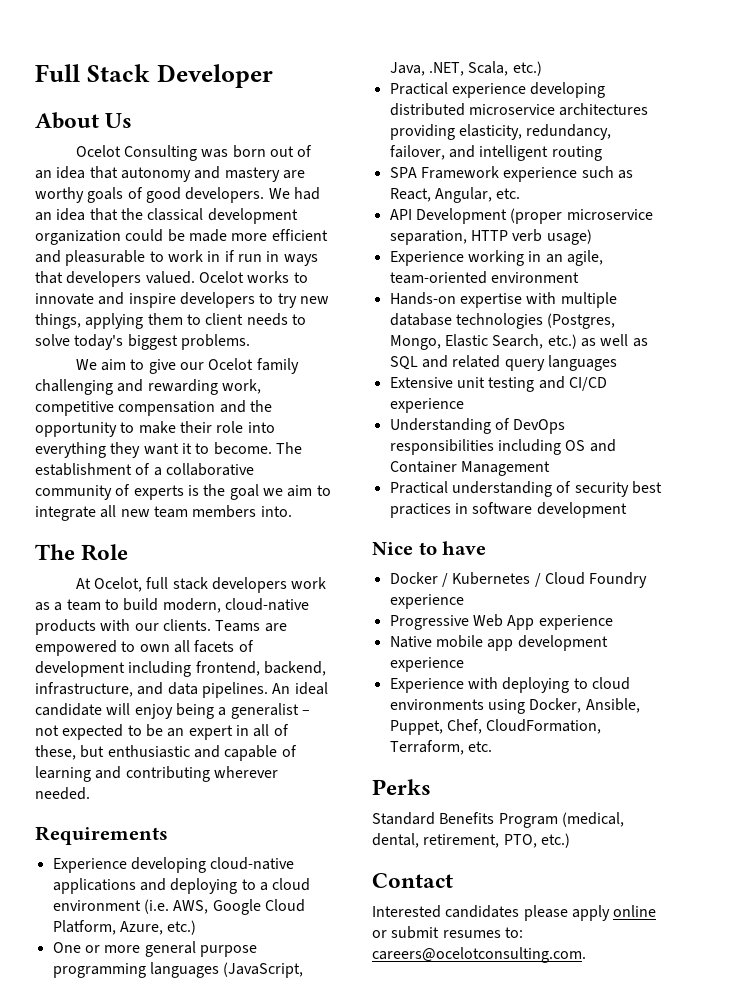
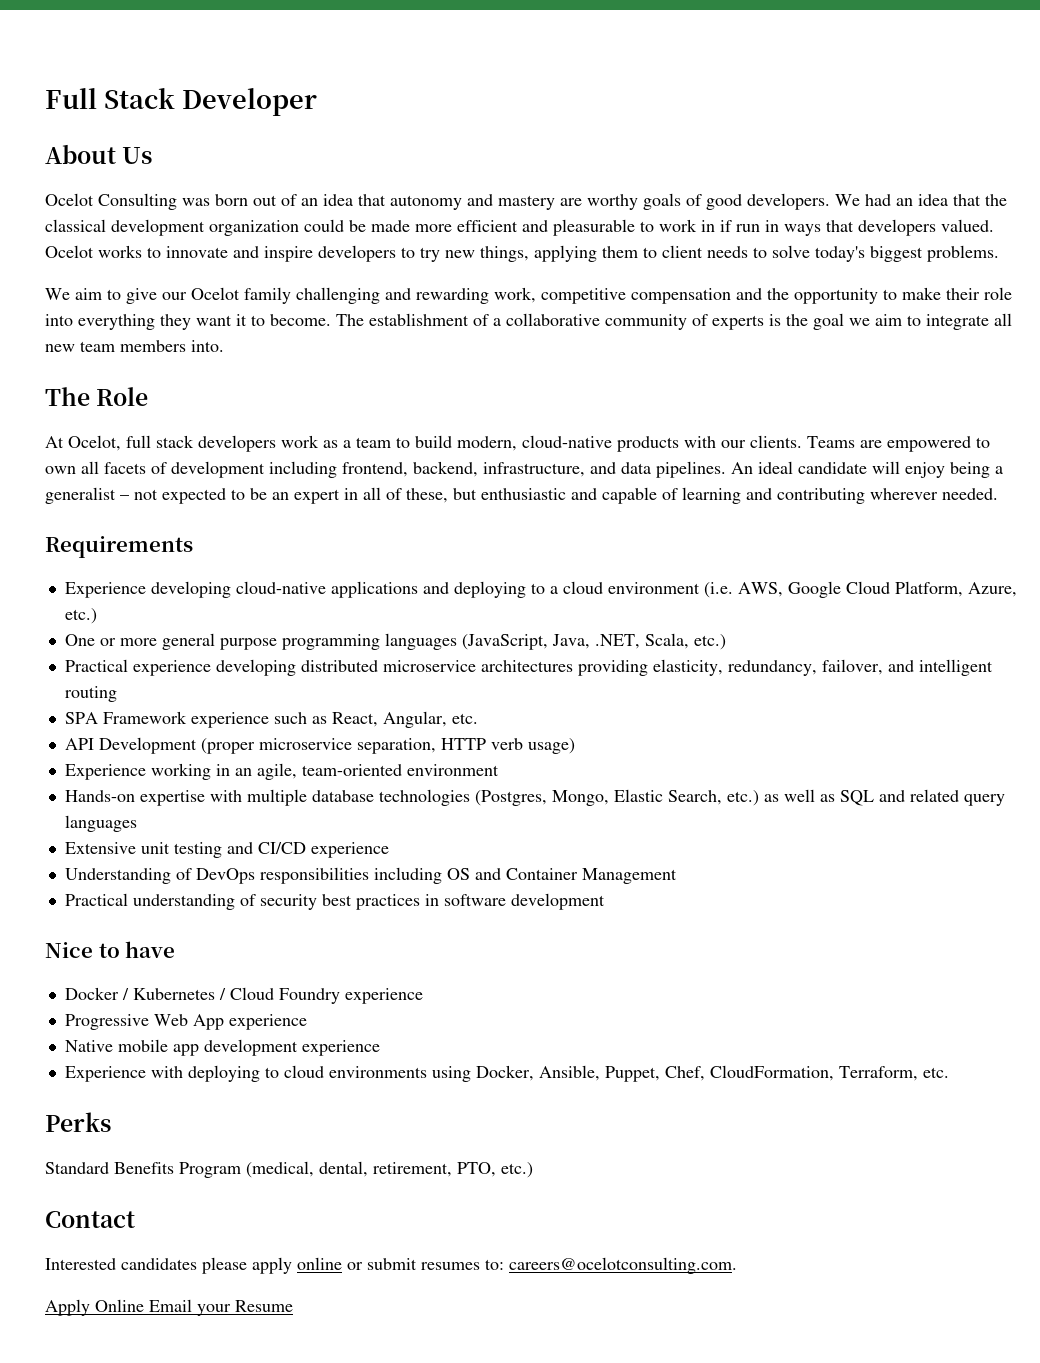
(586, 955) none -> [45,1299,293,1316] // Apply Online Email your Resume

